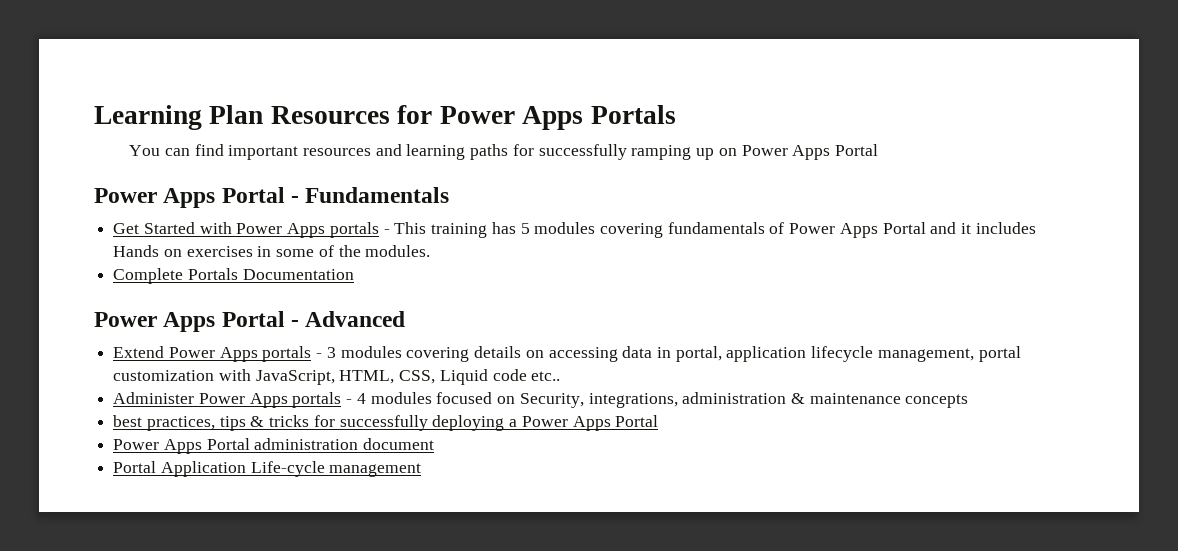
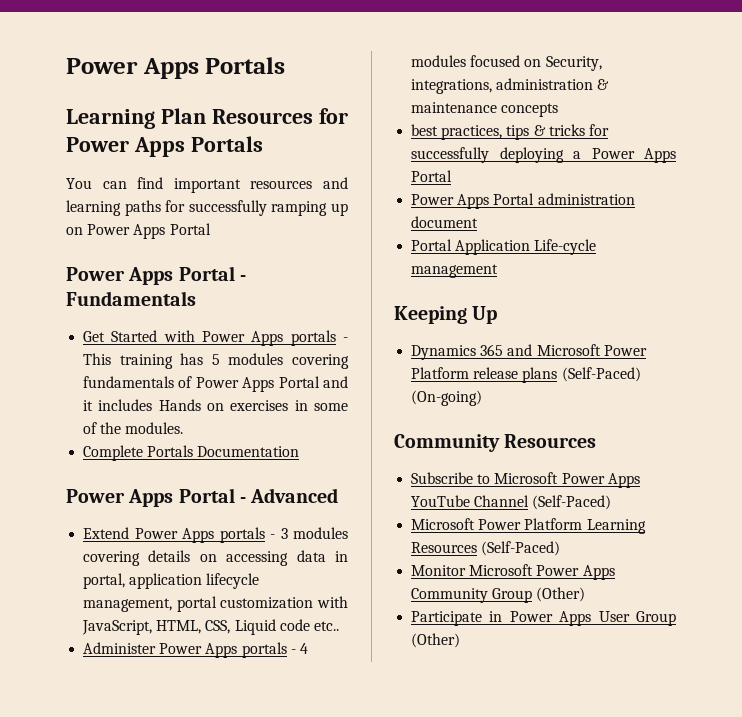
(94, 117) none -> [66,57,286,79] Power Apps Portals //
(422, 470) none -> [394,306,498,324] [411,344,647,360] [411,367,641,383] [411,390,483,406] [394,434,597,452] [411,472,640,488] [411,495,612,510] [411,518,646,534] [411,541,561,556] [411,564,615,580] [411,587,586,603] [411,611,676,626] [411,633,461,648] // Keeping Up // Dynamics 365 and Microsoft Power Platform release plans (Self-Paced) (On-going) // Community Resources // Subscribe to Microsoft Power Apps YouTube Channel (Self-Paced) // Microsoft Power Platform Learning Resources (Self-Paced) // Monitor Microsoft Power Apps Community Group (Other) // Participate in Power Apps User Group (Other)

